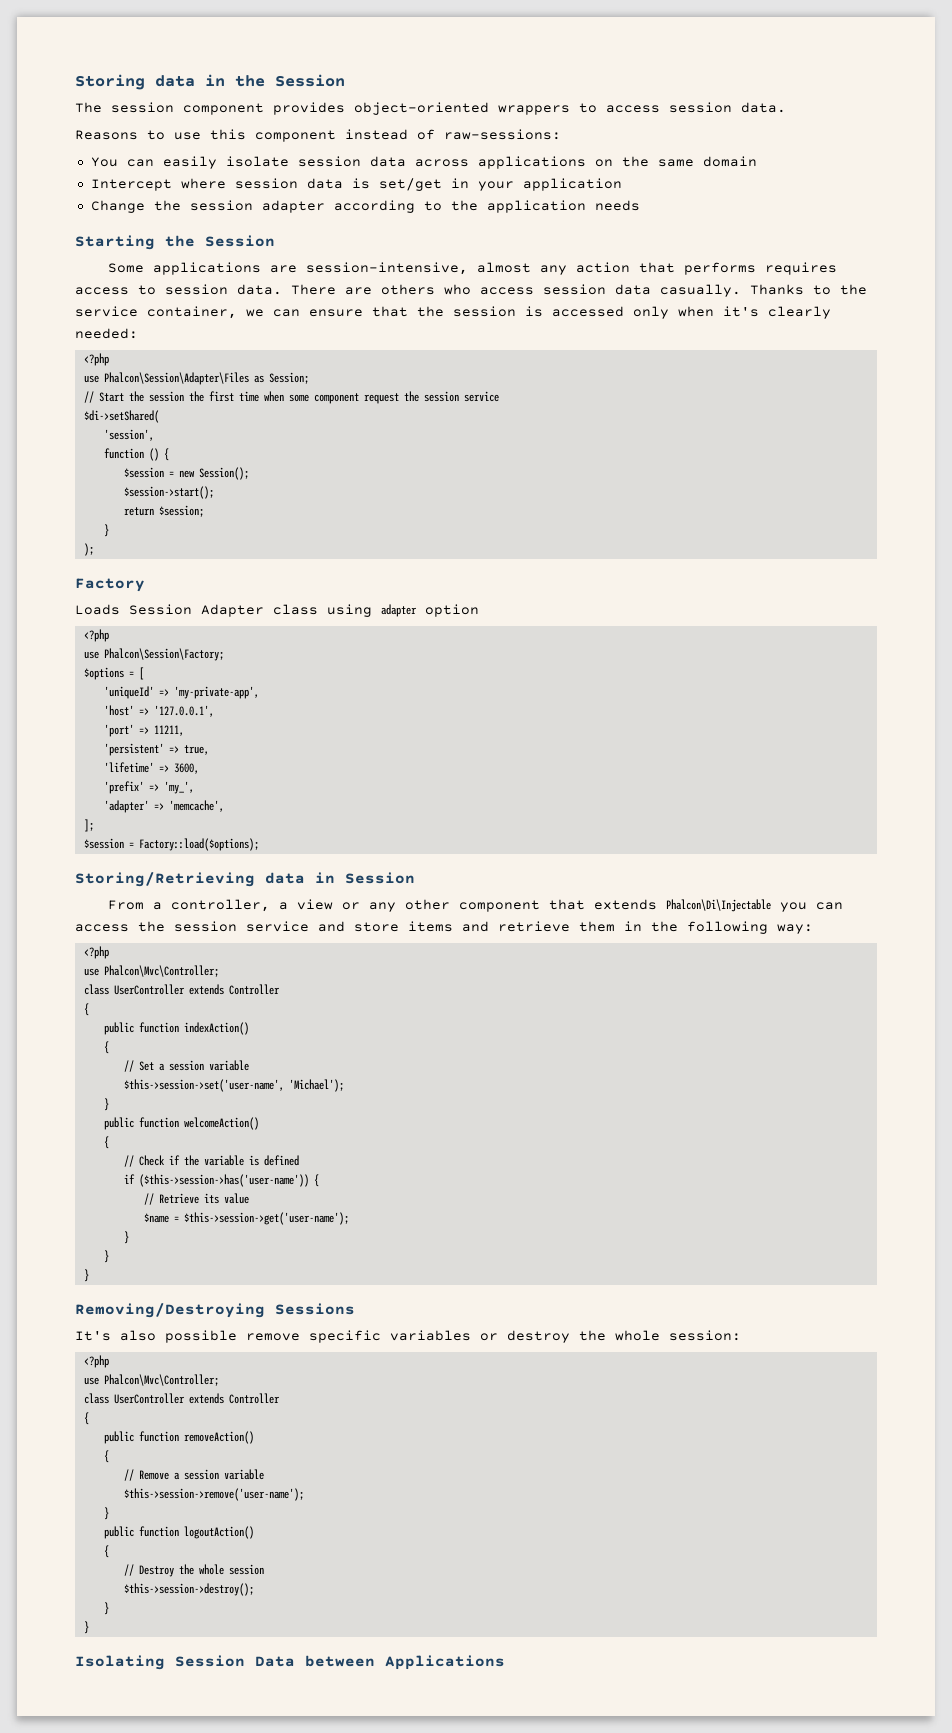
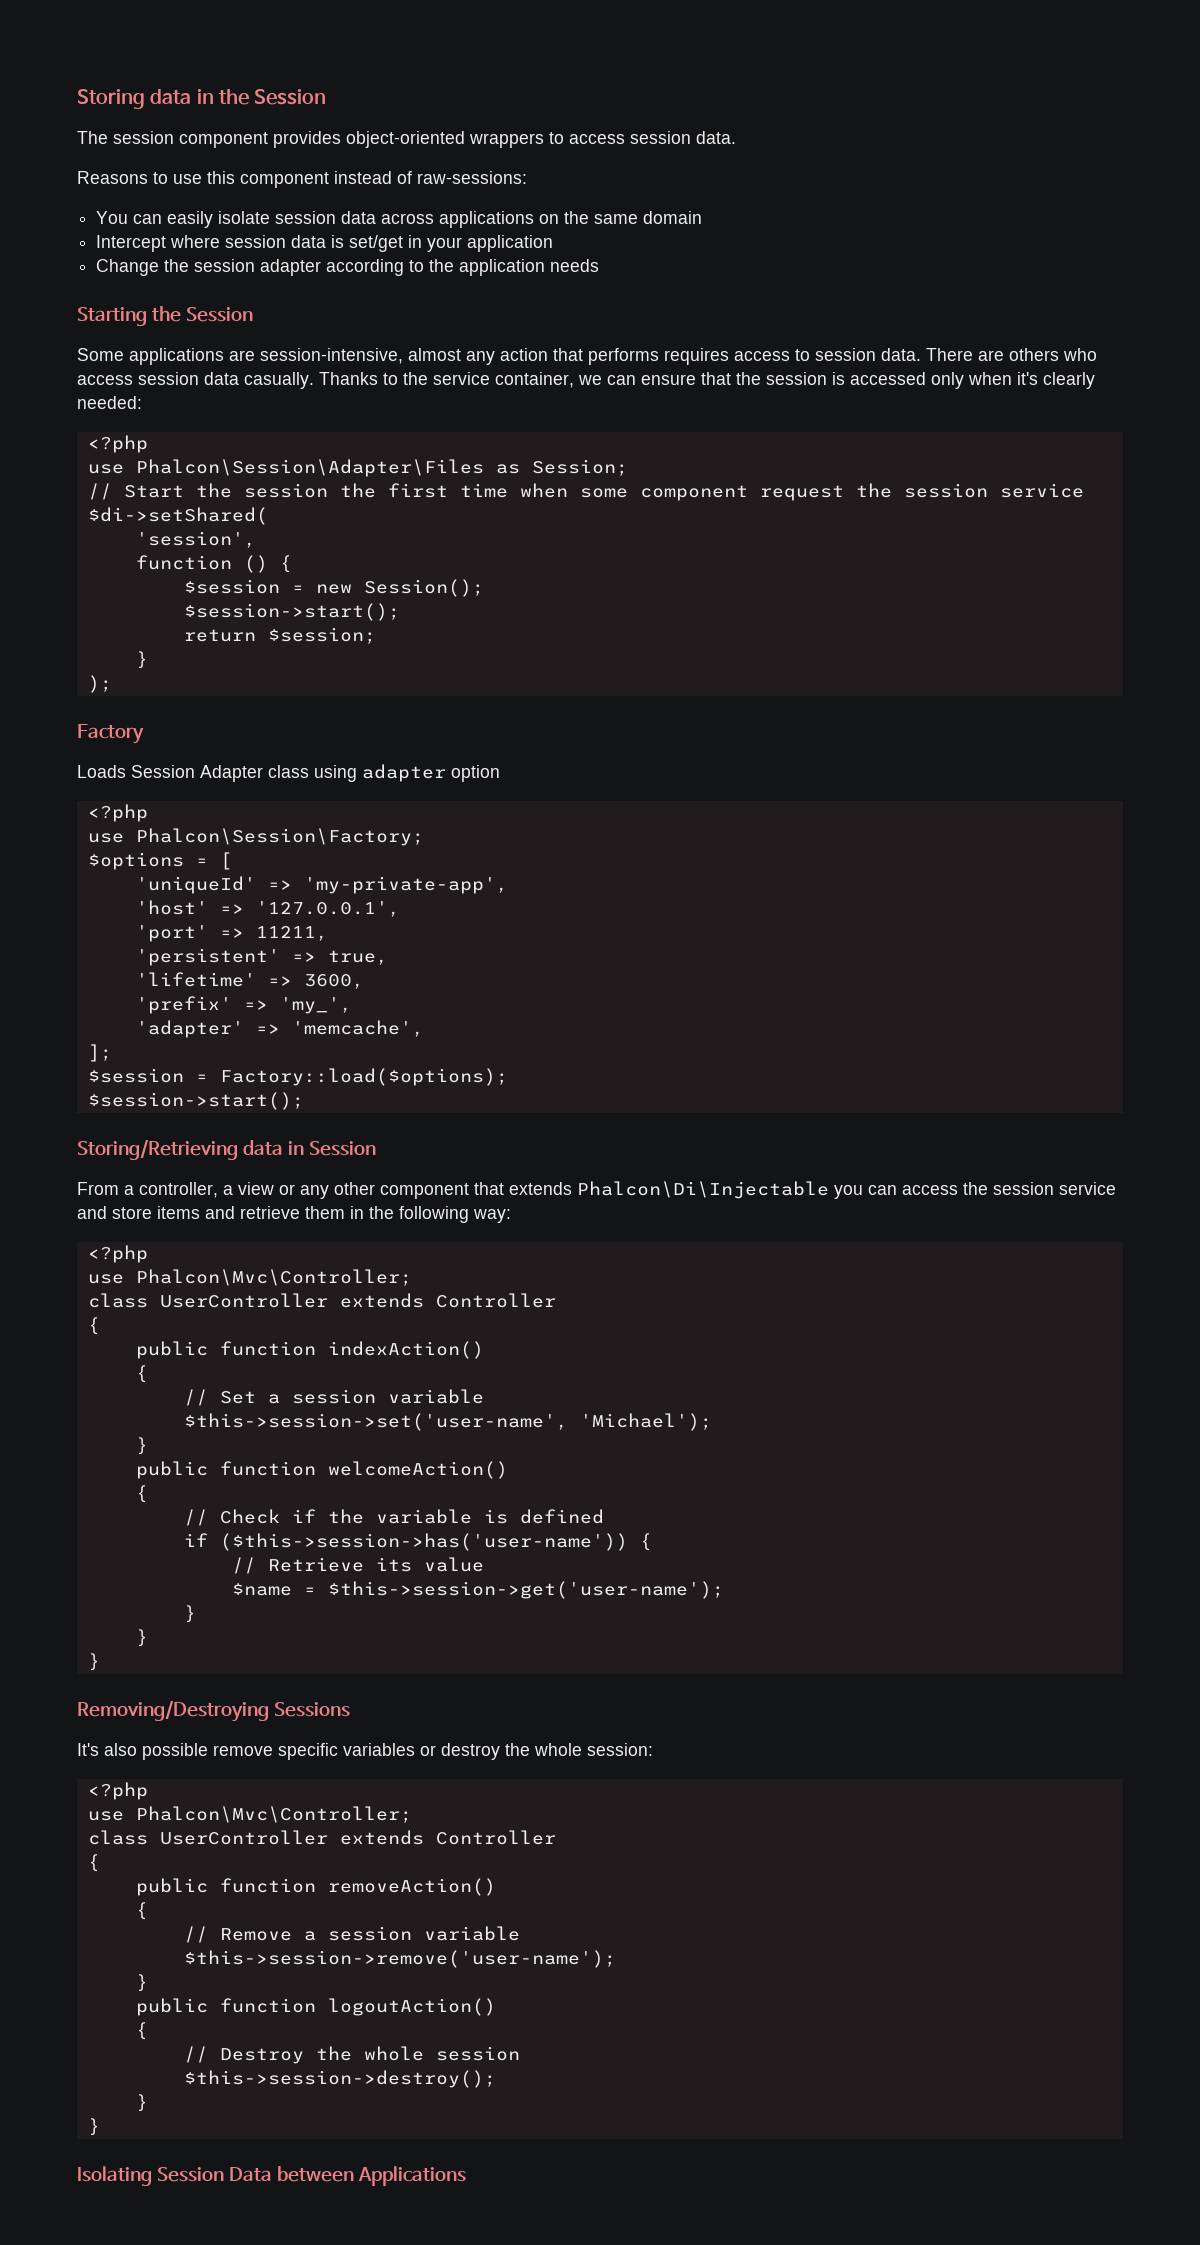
(259, 844) none -> [87,1092,304,1110] // $session->start();

